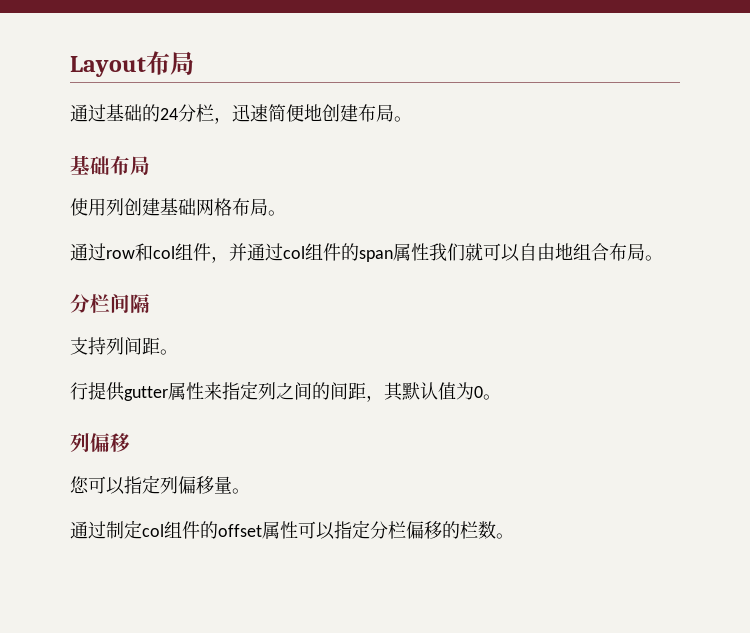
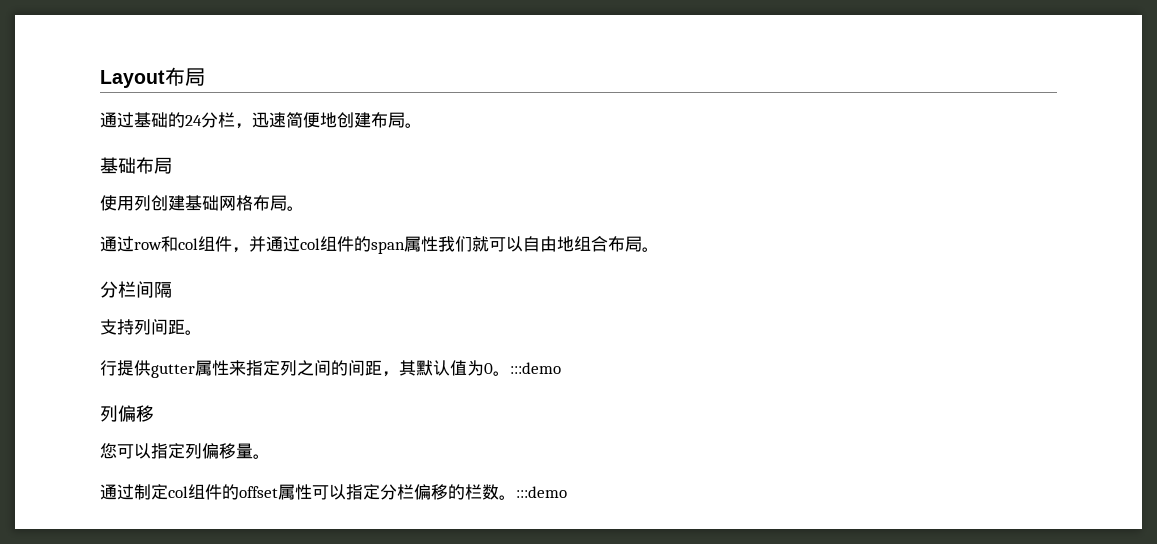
(501, 397) none -> [510,362,561,374] :::demo
(514, 536) none -> [516,486,567,498] :::demo

